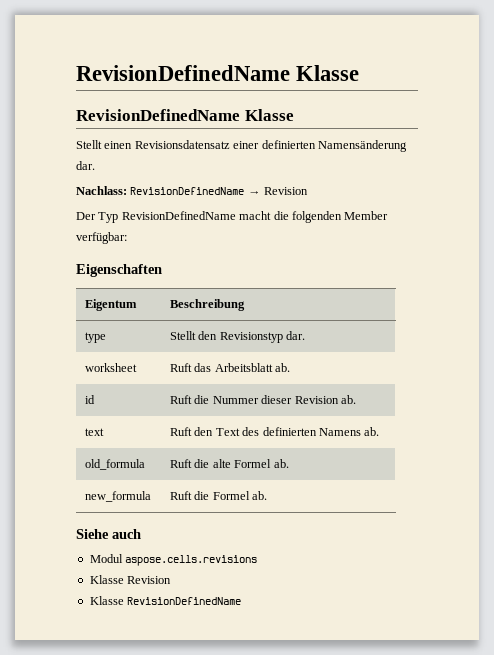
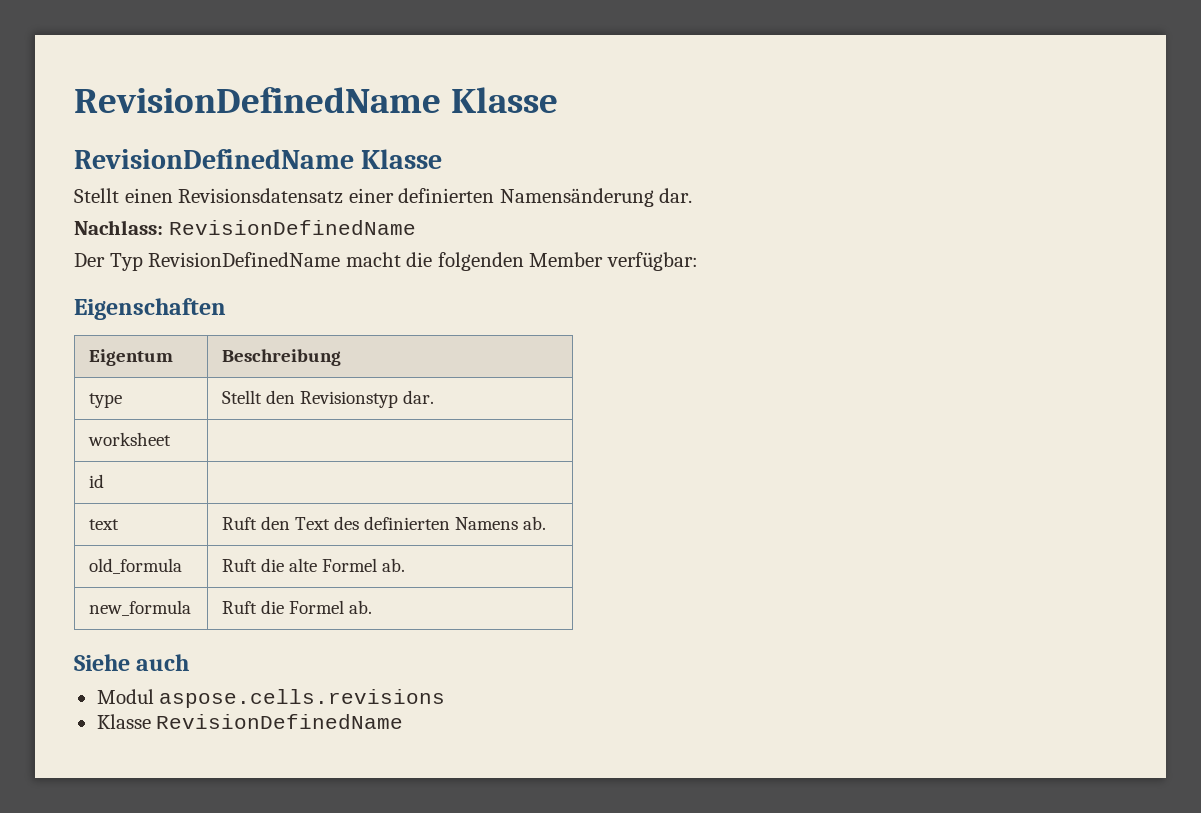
[247,187,309,195] → Revision -> (416, 227) none
[170,363,291,372] [85,395,96,404] [170,395,356,404] Ruft das Arbeitsblatt ab. // id | Ruft die Nummer dieser Revision ab. -> [89,474,105,488] // id |
[89,575,172,584] // Klasse Revision -> (446, 698) none

